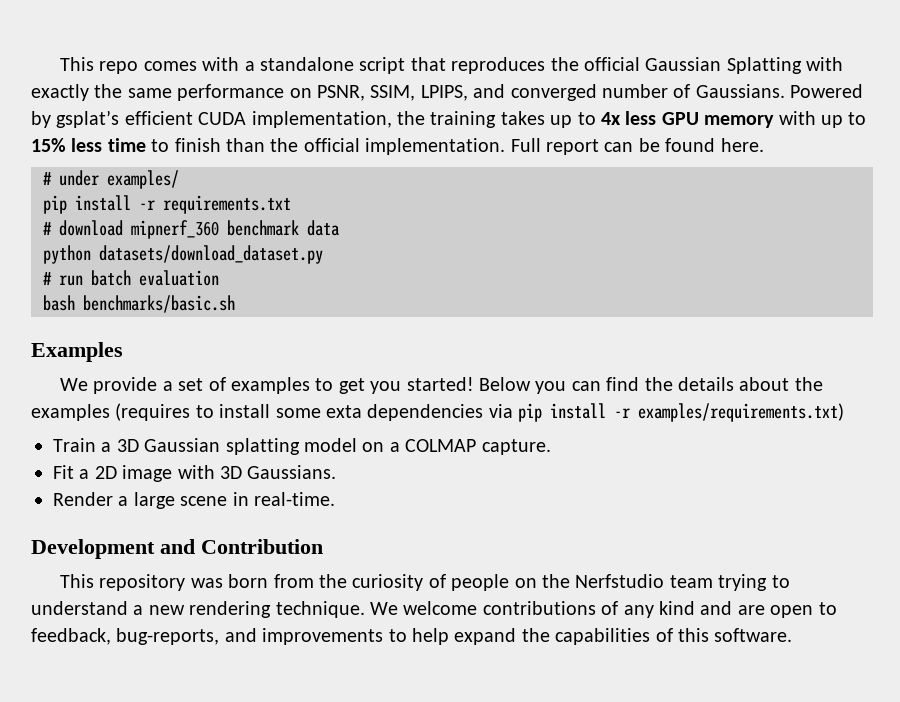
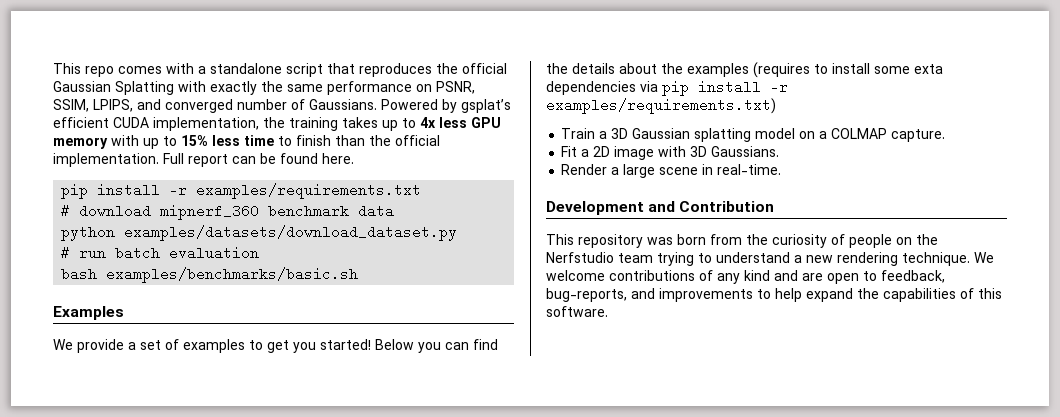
[43,170,179,189] [43,195,291,214] // # under examples/ // pip install -r requirements.txt -> [61,183,422,199] // pip install -r examples/requirements.txt
[99,245,323,264] datasets/download_dataset.py -> [124,225,458,241] examples/datasets/download_dataset.py
[83,295,235,313] benchmarks/basic.sh -> [106,267,359,283] examples/benchmarks/basic.sh

